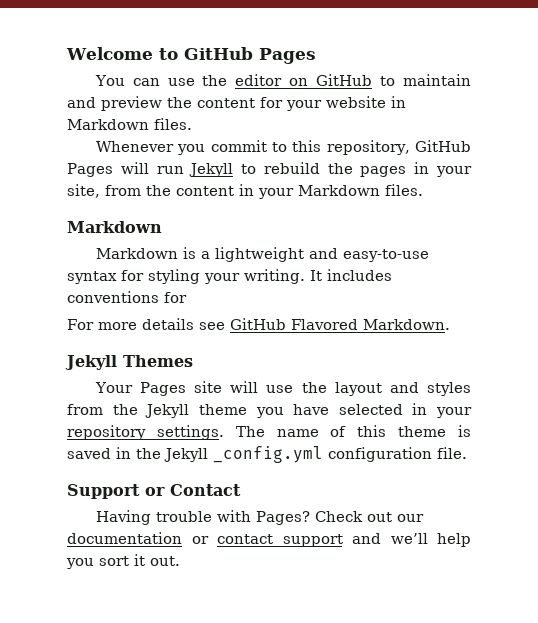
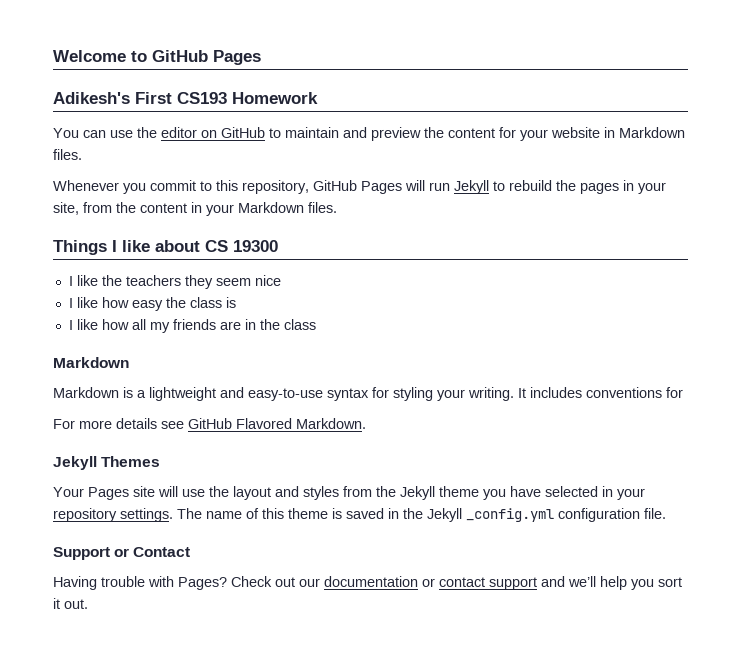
(316, 56) none -> [53,92,318,104] // Adikesh's First CS193 Homework
(423, 190) none -> [53,240,278,255] [68,275,281,289] [68,297,236,311] [68,319,316,333] // Things I like about CS 19300 // I like the teachers they seem nice // I like how easy the class is // I like how all my friends are in the class

